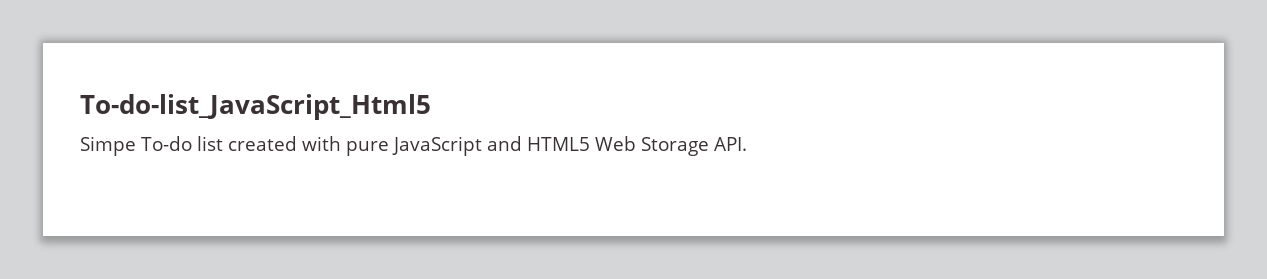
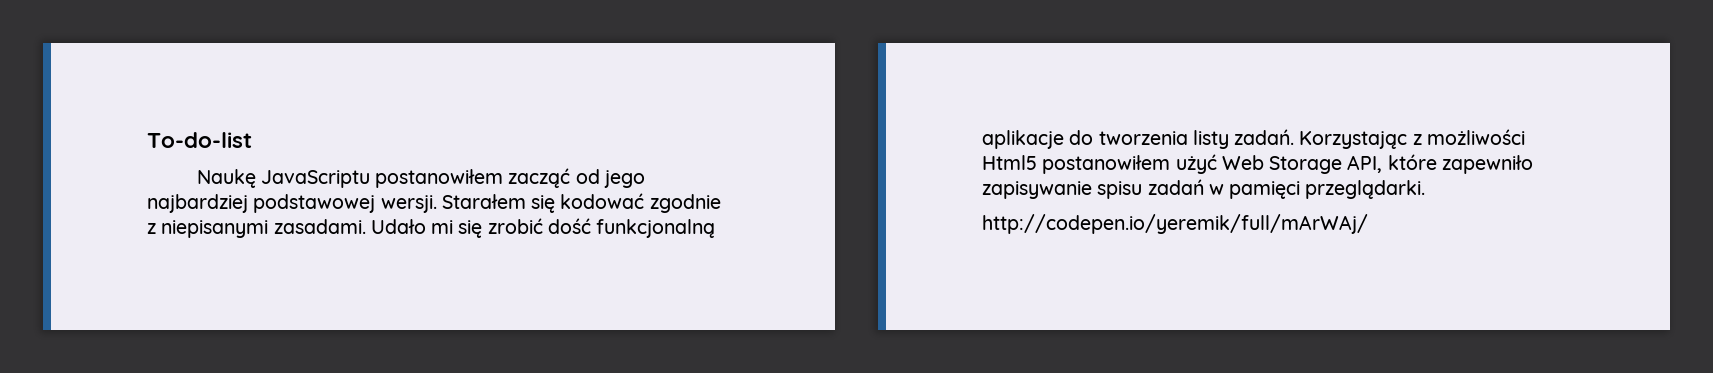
[80,94,431,120] [80,136,747,156] To-do-list_JavaScript_Html5 // Simpe To-do list created with pure JavaScript and HTML5 Web Storage API. -> [147,132,252,148] [196,168,645,188] [147,193,721,213] [147,218,716,238] [982,129,1525,149] [982,154,1533,174] [982,179,1426,199] [982,214,1368,234] To-do-list // Naukę JavaScriptu postanowiłem zacząć od jego najbardziej podstawowej wersji. Starałem się kodować zgodnie z niepisanymi zasadami. Udało mi się zrobić dość funkcjonalną aplikacje do tworzenia listy zadań. Korzystając z możliwości Html5 postanowiłem użyć Web Storage API, które zapewniło zapisywanie spisu zadań w pamięci przeglądarki. // http://codepen.io/yeremik/full/mArWAj/

